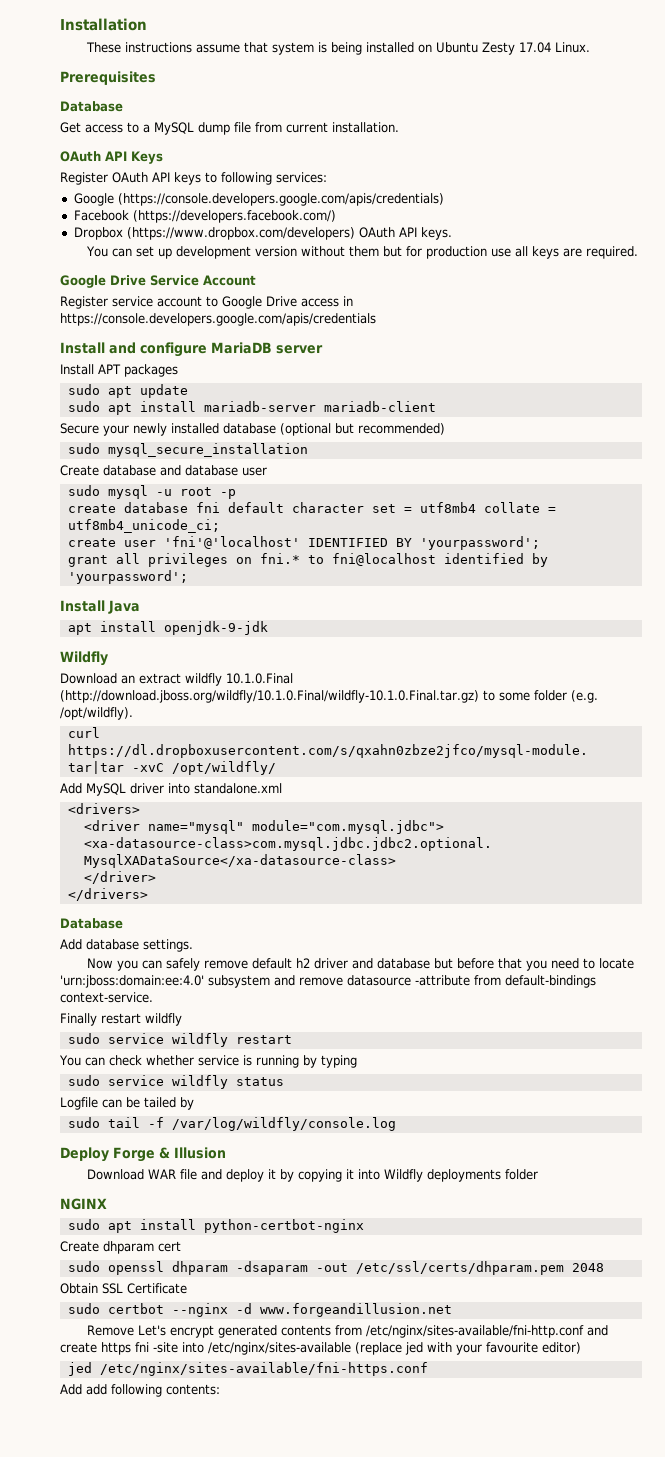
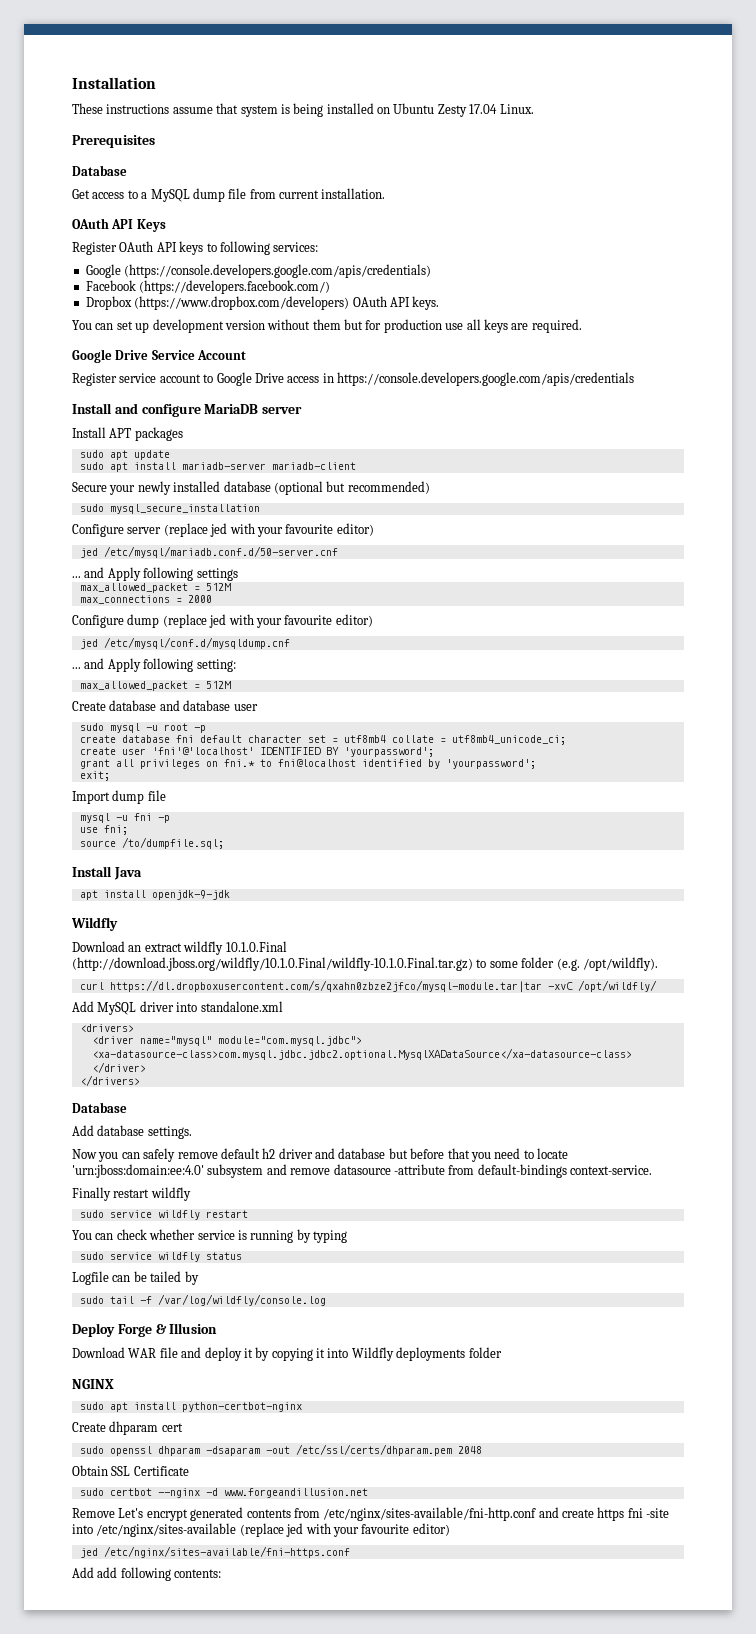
(308, 450) none -> [72,523,374,537] [79,546,338,558] [72,567,238,581] [79,583,231,593] [79,595,212,604] [72,614,373,628] [79,637,290,649] [72,658,236,672] [79,681,231,691] // Configure server (replace jed with your favourite editor) // jed /etc/mysql/mariadb.conf.d/50-server.cnf // ... and Apply following settings // max_allowed_packet = 512M // max_connections = 2000 // Configure dump (replace jed with your favourite editor) // jed /etc/mysql/conf.d/mysqldump.cnf // ... and Apply following setting: // max_allowed_packet = 512M
(188, 577) none -> [79,771,110,781] [72,790,166,804] [79,813,170,823] [79,825,128,835] [79,837,224,849] // exit; // Import dump file // mysql -u fni -p // use fni; // source /to/dumpfile.sql;

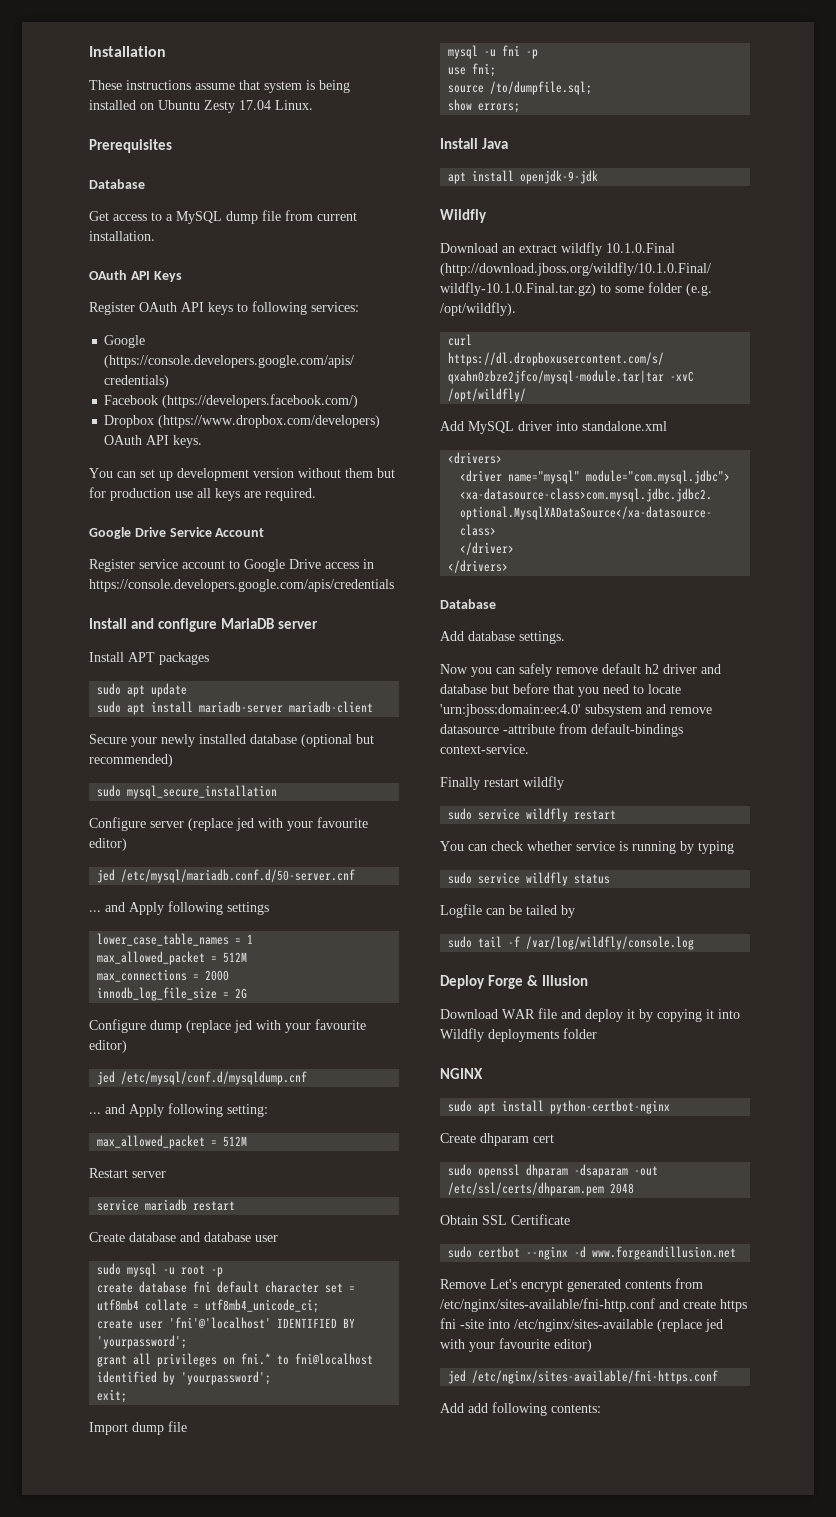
(238, 574) none -> [97,933,254,946] // lower_case_table_names = 1
(212, 599) none -> [97,987,248,1001] // innodb_log_file_size = 2G
(231, 685) none -> [89,1168,166,1178] [97,1199,236,1211] // Restart server // service mariadb restart
(224, 843) none -> [448,99,521,113] // show errors;

